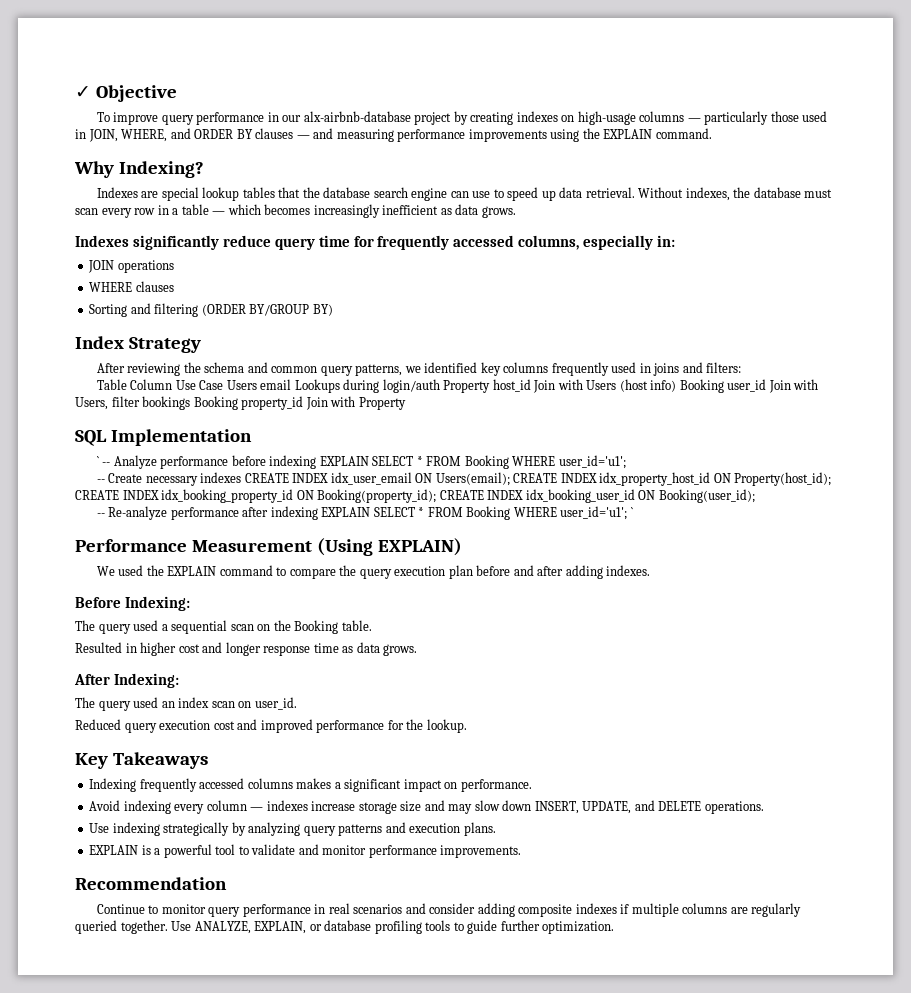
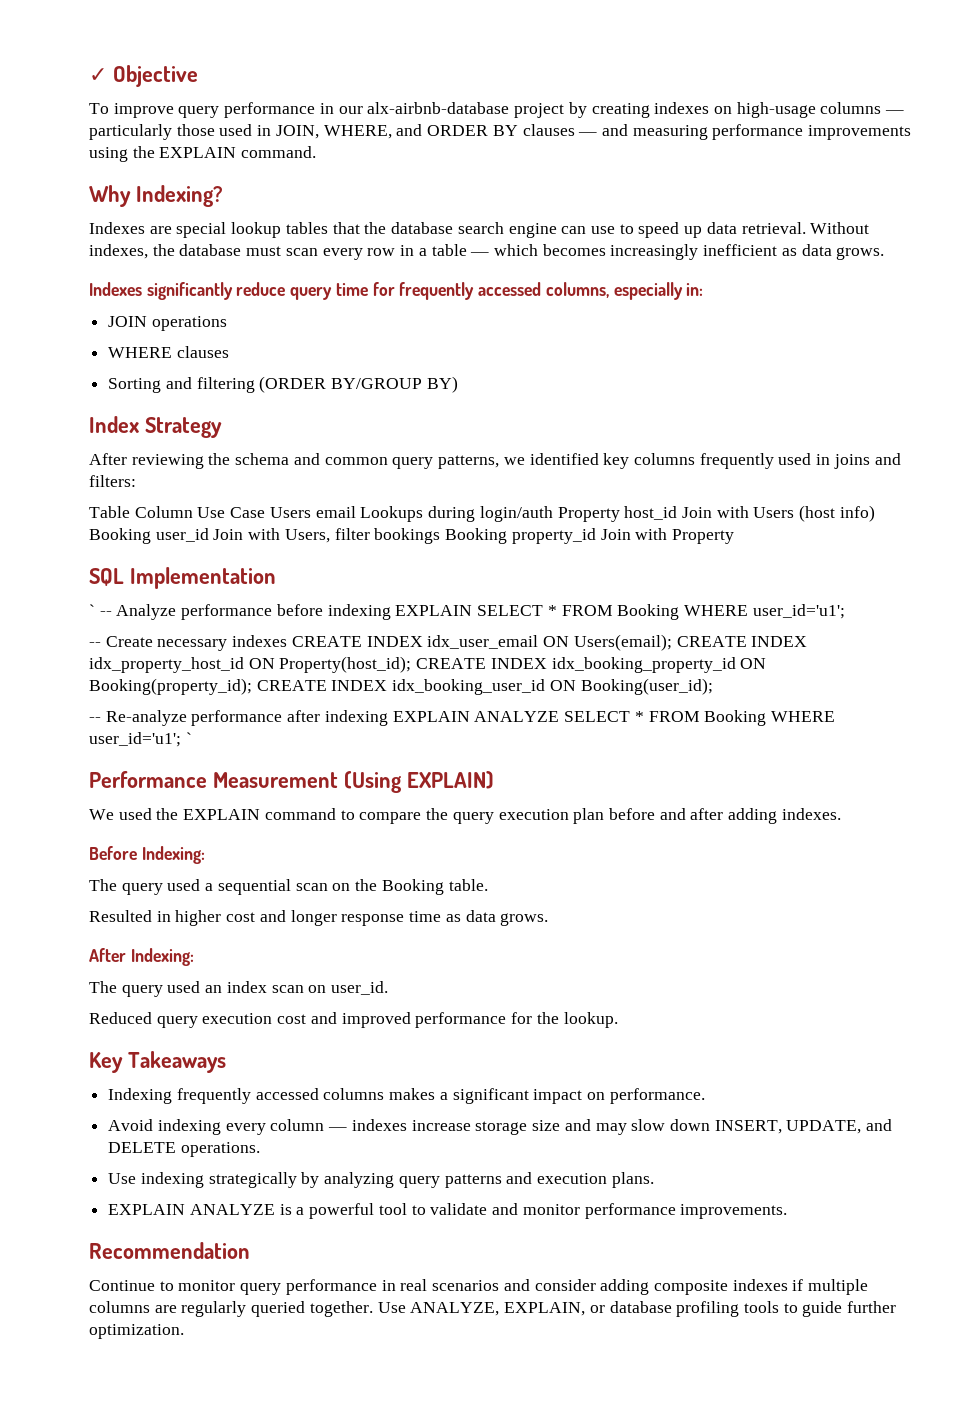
(371, 512) none -> [474,711,560,722] ANALYZE
(139, 850) none -> [189,1204,275,1215] ANALYZE

